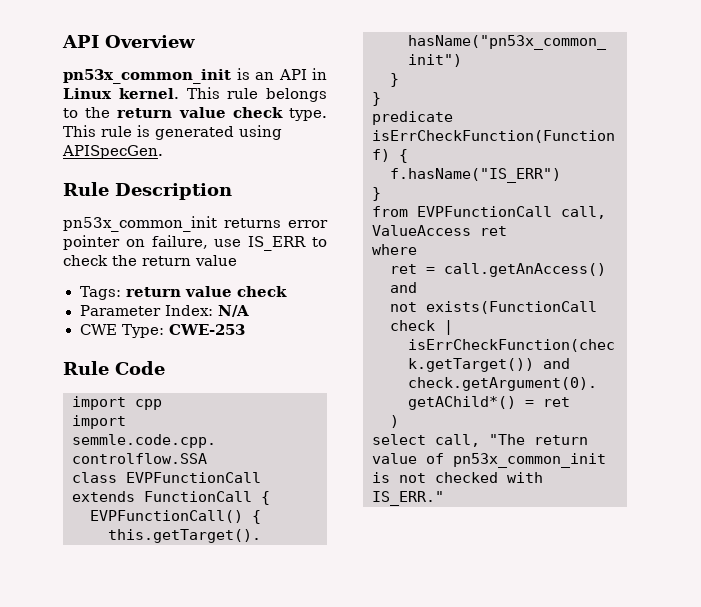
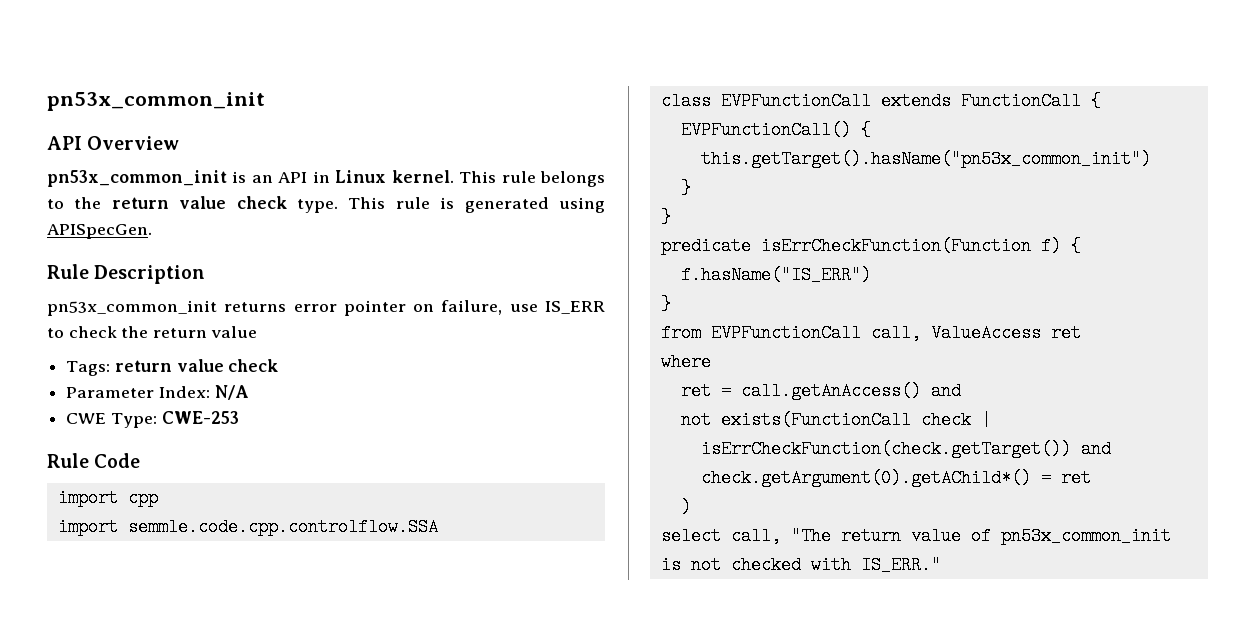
(62, 41) none -> [47,92,265,111] pn53x_common_init //

